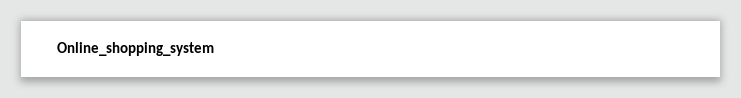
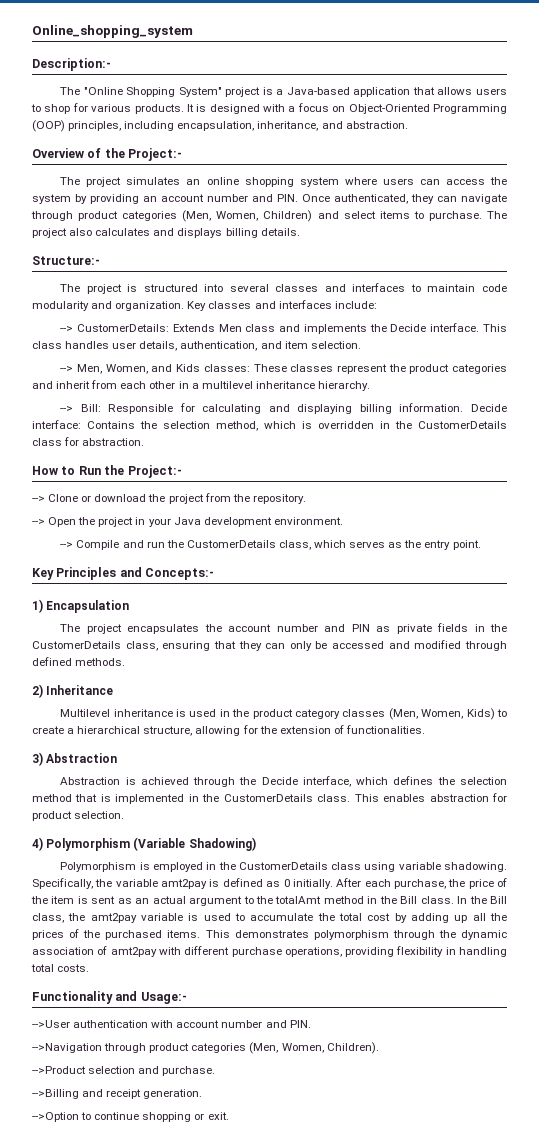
(214, 49) none -> [32,58,111,71] [60,87,508,97] [31,103,507,114] [32,120,408,132] [32,148,183,161] [60,177,507,187] [32,194,507,204] [31,210,507,222] [32,228,300,238] [32,256,100,265] [60,283,508,294] [32,300,377,311] [60,323,507,334] [32,341,361,351] [60,364,507,374] [32,380,370,391] [60,403,507,414] [32,420,507,431] [32,437,145,446] [32,465,182,478] [32,493,306,504] [32,517,343,527] [60,540,481,550] [32,567,215,580] [32,599,130,613] [60,623,507,634] [32,640,507,651] [32,657,126,666] [32,684,114,698] [60,708,508,720] [32,725,425,736] [32,752,118,766] [60,776,507,787] [32,793,507,804] [32,811,125,821] [32,837,256,851] [60,862,507,872] [32,878,507,889] [31,896,507,906] [32,913,507,923] [32,929,508,940] [32,946,508,957] [31,964,90,972] [32,991,187,1004] [32,1020,311,1028] [32,1042,379,1054] [32,1066,216,1076] [32,1089,203,1099] [32,1112,229,1122] // Description:- // The "Online Shopping System" project is a Java-based application that allows users to shop for various products. It is designed with a focus on Object-Oriented Programming (OOP) principles, including encapsulation, inheritance, and abstraction. // Overview of the Project:- // The project simulates an online shopping system where users can access the system by providing an account number and PIN. Once authenticated, they can navigate through product categories (Men, Women, Children) and select items to purchase. The project also calculates and displays billing details. // Structure:- // The project is structured into several classes and interfaces to maintain code modularity and organization. Key classes and interfaces include: // --> CustomerDetails: Extends Men class and implements the Decide interface. This class handles user details, authentication, and item selection. // --> Men, Women, and Kids classes: These classes represent the product categories and inherit from each other in a multilevel inheritance hierarchy. // --> Bill: Responsible for calculating and displaying billing information. Decide interface: Contains the selection method, which is overridden in the CustomerDetails class for abstraction. // How to Run the Project:- // --> Clone or download the project from the repository. // --> Open the project in your Java development environment. // --> Compile and run the CustomerDetails class, which serves as the entry point. // Key Principles and Concepts:- // 1) Encapsulation // The project encapsulates the account number and PIN as private fields in the CustomerDetails class, ensuring that they can only be accessed and modified through defined methods. // 2) Inheritance // Multilevel inheritance is used in the product category classes (Men, Women, Kids) to create a hierarchical structure, allowing for the extension of functionalities. // 3) Abstraction // Abstraction is achieved through the Decide interface, which defines the selection method that is implemented in the CustomerDetails class. This enables abstraction for product selection. // 4) Polymorphism (Variable Shadowing) // Polymorphism is employed in the CustomerDetails class using variable shadowing. Specifically, the variable amt2pay is defined as 0 initially. After each purchase, the price of the item is sent as an actual argument to the totalAmt method in the Bill class. In the Bill class, the amt2pay variable is used to accumulate the total cost by adding up all the prices of the purchased items. This demonstrates polymorphism through the dynamic association of amt2pay with different purchase operations, providing flexibility in handling total costs. // Functionality and Usage:- // -->User authentication with account number and PIN. // -->Navigation through product categories (Men, Women, Children). // -->Product selection and purchase. // -->Billing and receipt generation. // -->Option to continue shopping or exit.

